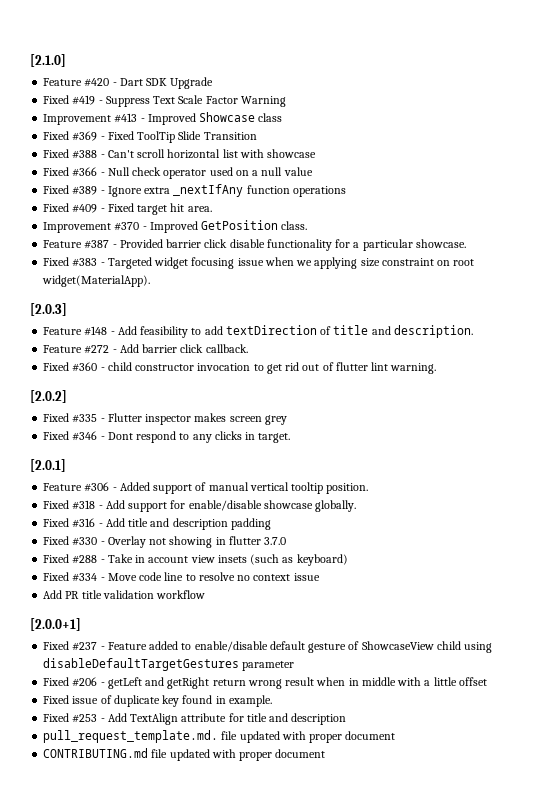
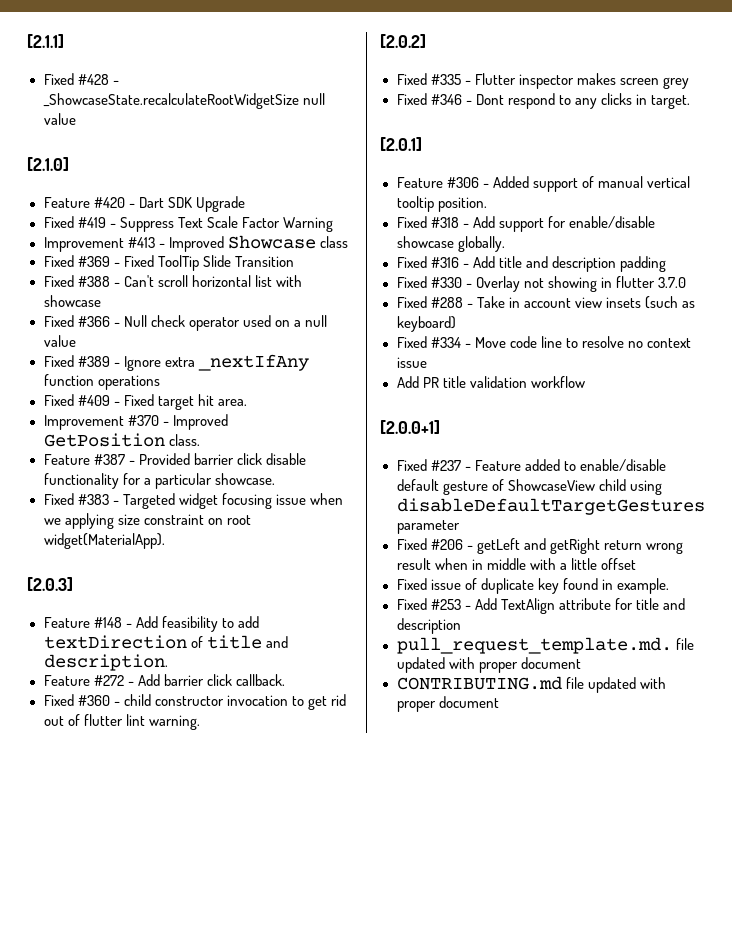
(30, 60) none -> [27,34,64,48] [43,73,119,85] [42,93,325,109] [43,113,76,125] [2.1.1] // Fixed #428 - _ShowcaseState.recalculateRootWidgetSize null value //

